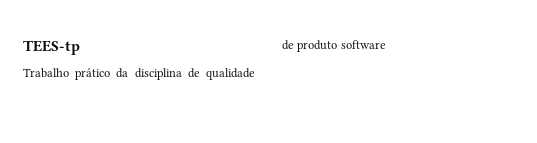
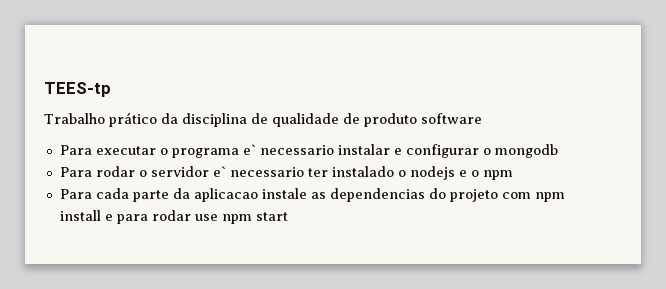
(386, 44) none -> [59,144,558,158] [59,166,513,180] [59,188,565,202] [59,210,288,224] // Para executar o programa e` necessario instalar e configurar o mongodb // Para rodar o servidor e` necessario ter instalado o nodejs e o npm // Para cada parte da aplicacao instale as dependencias do projeto com npm install e para rodar use npm start

